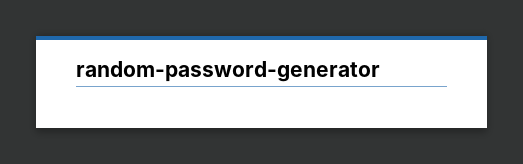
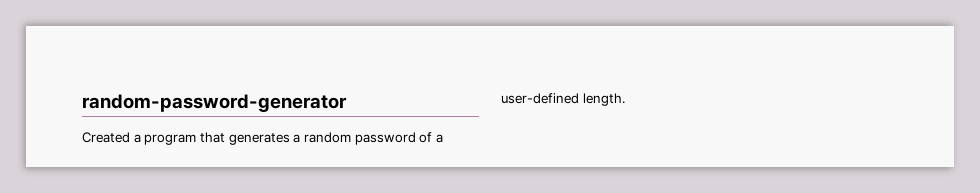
(380, 71) none -> [82,132,443,145] [501,93,625,106] // Created a program that generates a random password of a user-defined length.

